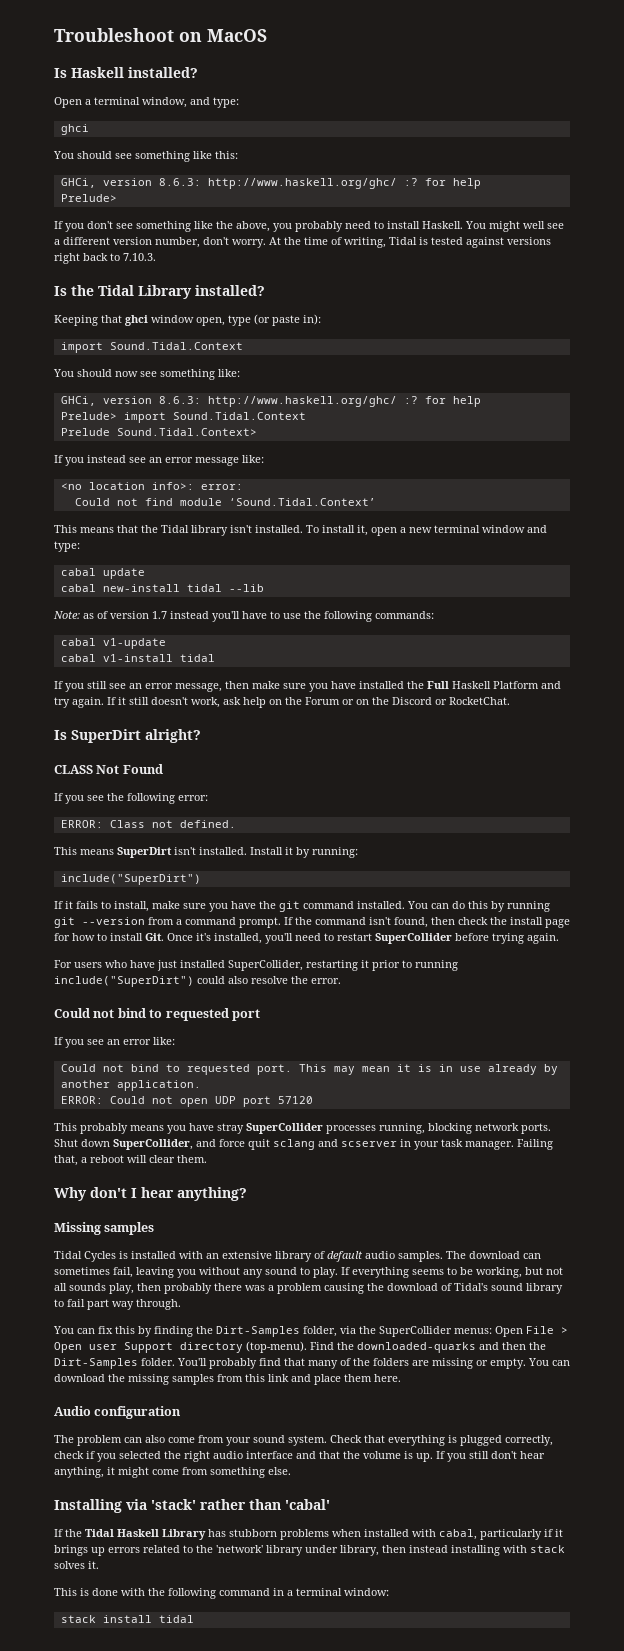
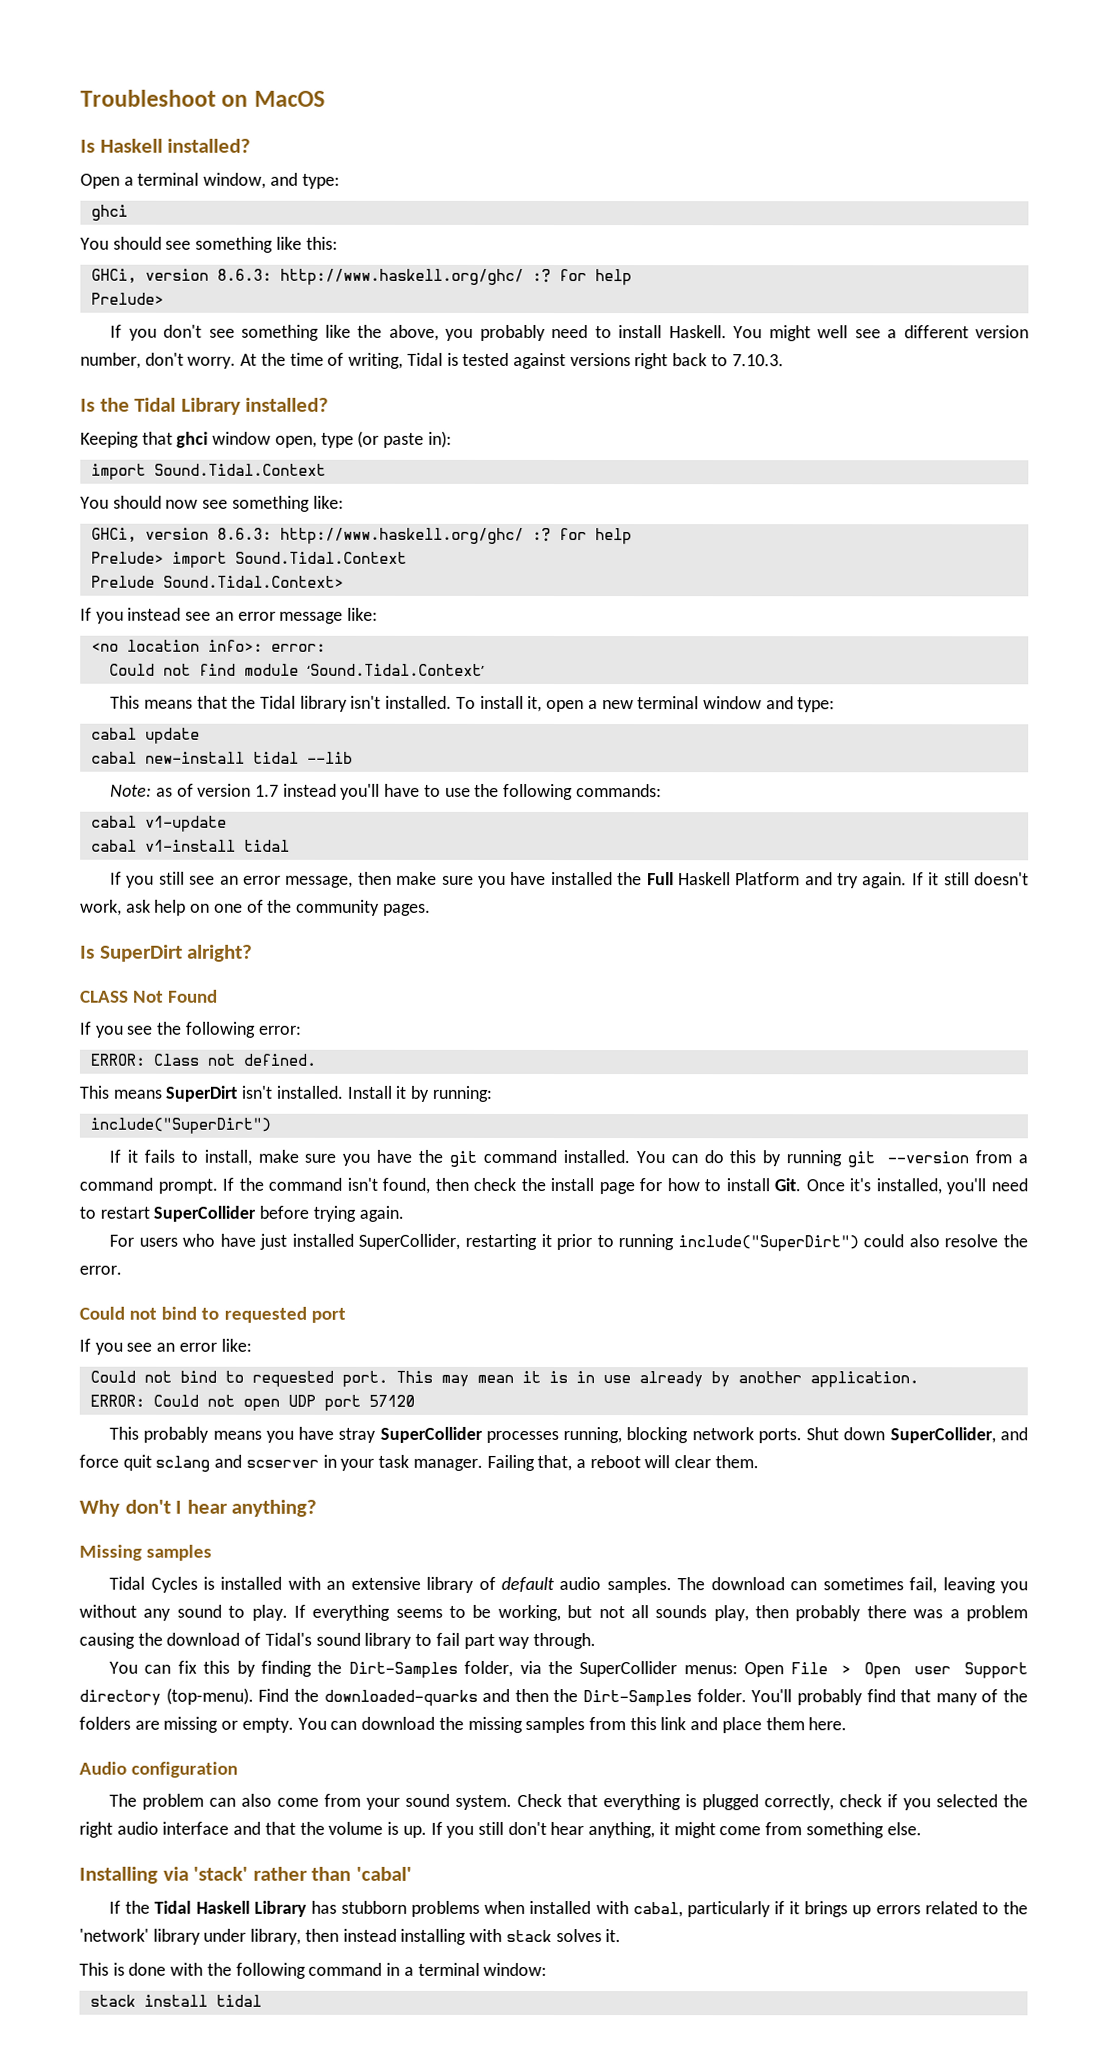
[285,697,510,705] the Forum or on the Discord or RocketChat. -> [213,899,431,916] one of the community pages.

